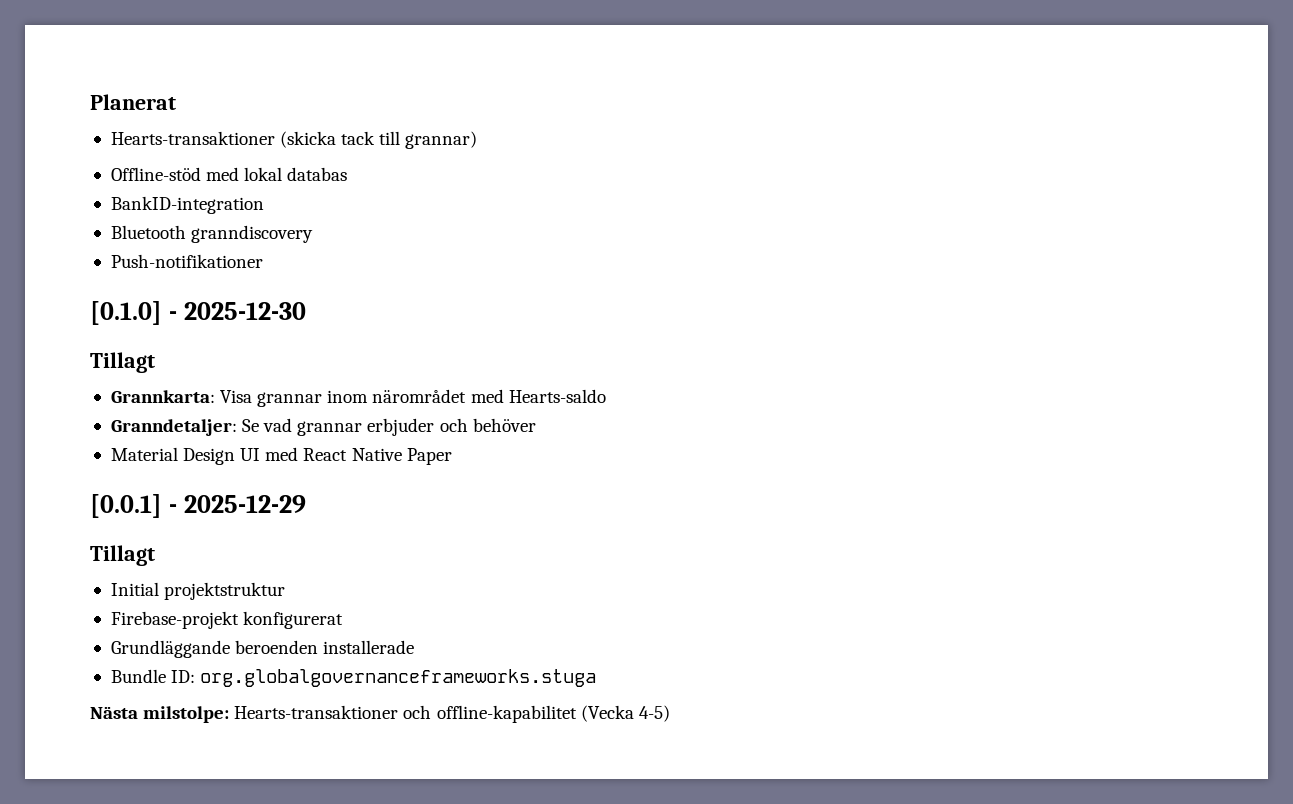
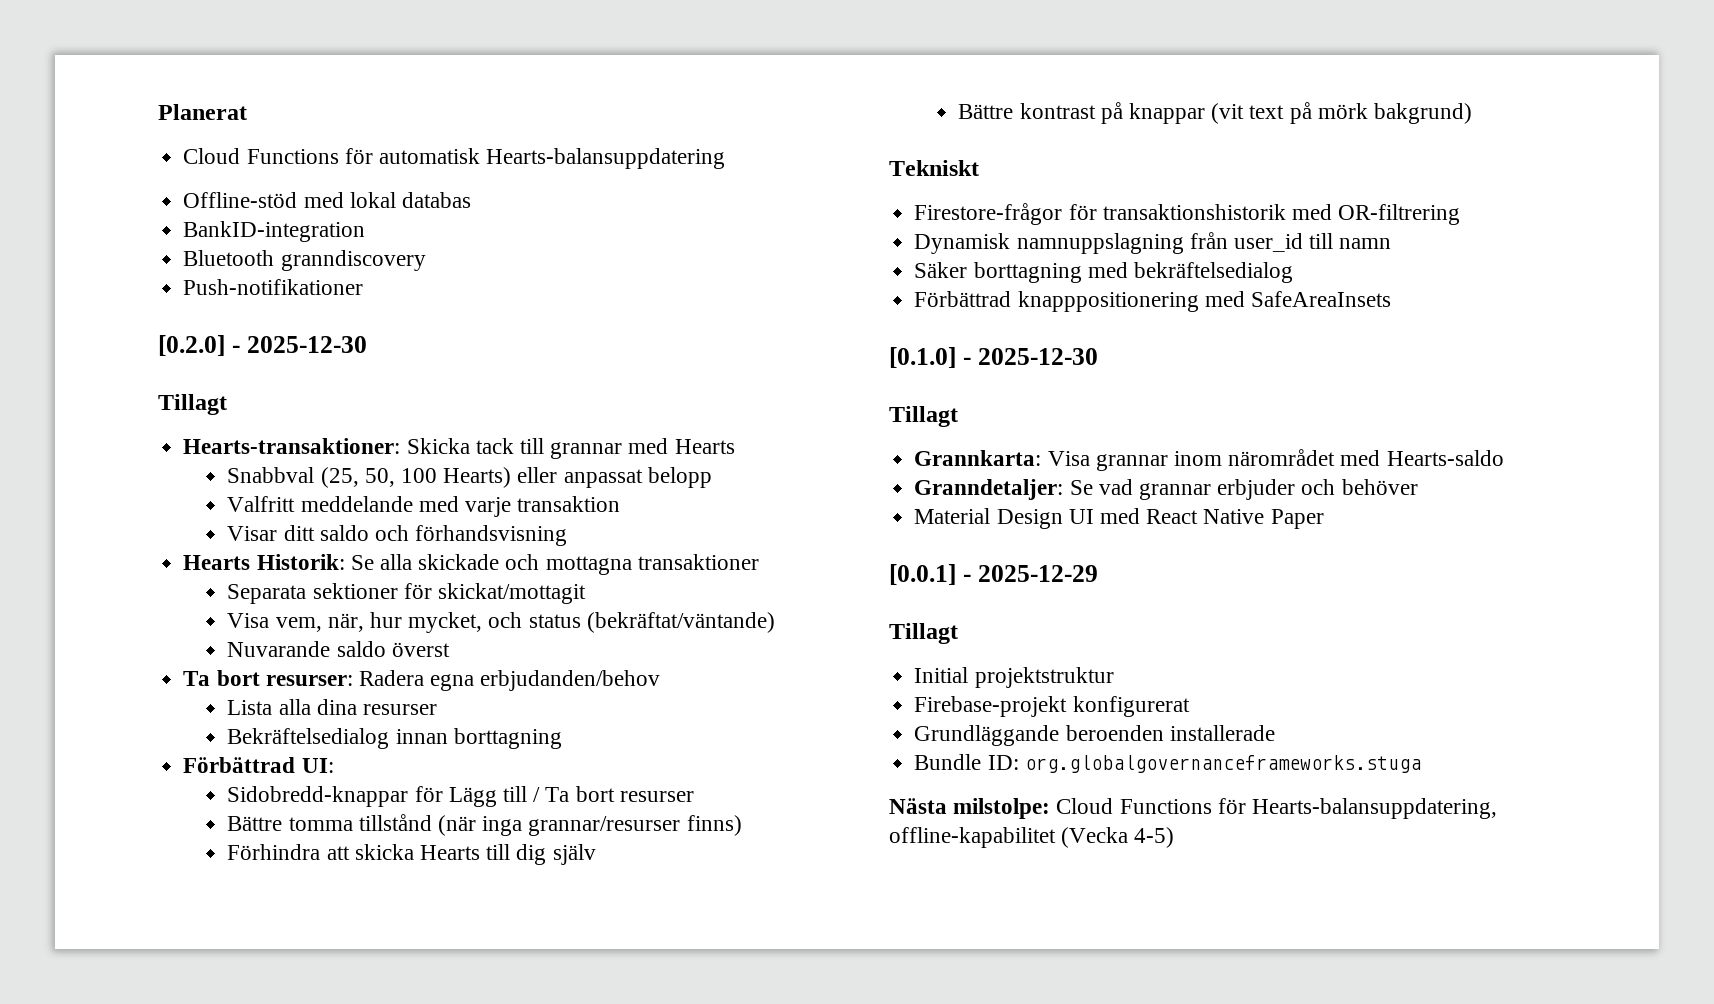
[110,131,478,149] Hearts-transaktioner (skicka tack till grannar) -> [183,148,726,169] Cloud Functions för automatisk Hearts-balansuppdatering
(263, 261) none -> [158,335,367,356] [158,394,227,415] [183,438,735,459] [227,467,712,488] [227,496,621,517] [227,525,568,546] [183,554,759,575] [227,583,586,604] [227,612,775,633] [227,641,450,657] [183,670,661,691] [227,699,437,715] [227,728,562,749] [183,757,334,773] [227,786,694,807] [227,814,742,836] [227,844,596,865] [958,102,1472,124] [889,160,979,176] [914,203,1461,225] [914,232,1392,254] [914,262,1293,283] [914,291,1391,312] // [0.2.0] - 2025-12-30 // Tillagt // Hearts-transaktioner: Skicka tack till grannar med Hearts // Snabbval (25, 50, 100 Hearts) eller anpassat belopp // Valfritt meddelande med varje transaktion // Visar ditt saldo och förhandsvisning // Hearts Historik: Se alla skickade och mottagna transaktioner // Separata sektioner för skickat/mottagit // Visa vem, när, hur mycket, och status (bekräftat/väntande) // Nuvarande saldo överst // Ta bort resurser: Radera egna erbjudanden/behov // Lista alla dina resurser // Bekräftelsedialog innan borttagning // Förbättrad UI: // Sidobredd-knappar för Lägg till / Ta bort resurser // Bättre tomma tillstånd (när inga grannar/resurser finns) // Förhindra att skicka Hearts till dig själv // Bättre kontrast på knappar (vit text på mörk bakgrund) // Tekniskt // Firestore-frågor för transaktionshistorik med OR-filtrering // Dynamisk namnuppslagning från user_id till namn // Säker borttagning med bekräftelsedialog // Förbättrad knapppositionering med SafeAreaInsets
[234,705,432,719] Hearts-transaktioner och -> [1056,798,1498,819] Cloud Functions för Hearts-balansuppdatering,

